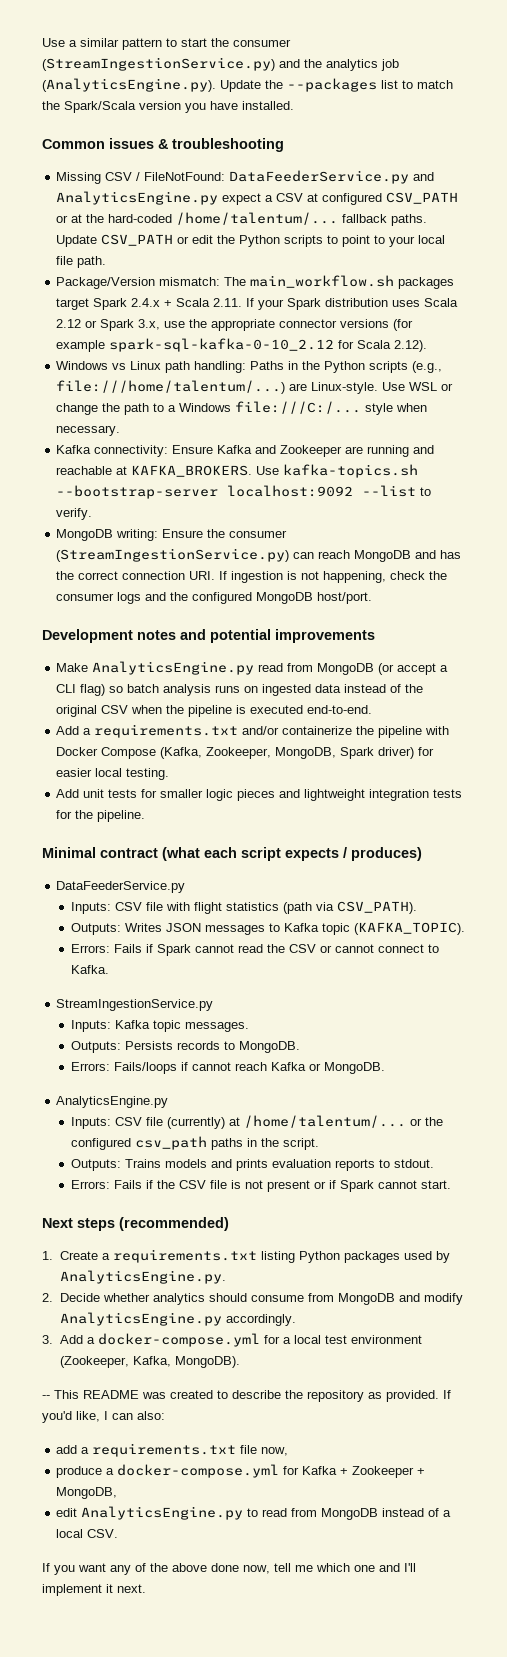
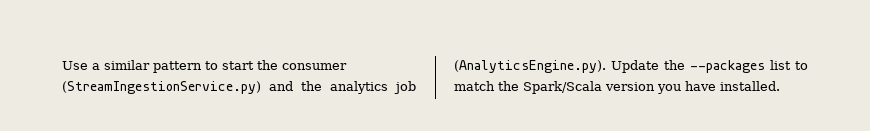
[42,138,284,152] [56,170,435,184] [56,191,459,205] [56,212,428,226] [56,234,446,247] [56,256,107,268] [56,275,455,289] [56,298,459,310] [56,319,414,331] [56,338,428,352] [56,361,443,373] [56,380,454,394] [56,401,428,415] [56,425,121,436] [56,445,435,457] [56,464,419,478] [56,485,432,499] [56,508,93,520] [56,529,288,541] [56,548,462,562] [56,571,448,583] [56,592,373,604] [42,629,375,643] [56,661,449,675] [56,684,424,696] [56,705,373,717] [56,724,450,738] [56,747,435,759] [56,768,170,780] [56,789,463,801] [56,810,146,822] [42,847,422,861] [56,881,186,893] [70,901,417,914] [70,922,465,935] [70,944,439,956] [70,965,109,974] [56,999,214,1011] [70,1020,249,1032] [70,1041,300,1053] [70,1062,385,1074] [56,1096,169,1108] [70,1115,443,1129] [70,1136,319,1150] [70,1159,434,1171] [70,1180,451,1192] [42,1217,229,1231] [42,1249,450,1263] [59,1270,226,1284] [42,1293,463,1305] [59,1312,296,1326] [42,1333,422,1347] [59,1356,240,1368] [42,1390,451,1402] [42,1411,165,1423] [56,1443,289,1457] [56,1464,426,1478] [56,1487,118,1499] [56,1506,452,1520] [56,1529,119,1538] [42,1563,416,1575] [42,1584,146,1596] // Common issues & troubleshooting // Missing CSV / FileNotFound: DataFeederService.py and AnalyticsEngine.py expect a CSV at configured CSV_PATH or at the hard-coded /home/talentum/... fallback paths. Update CSV_PATH or edit the Python scripts to point to your local file path. // Package/Version mismatch: The main_workflow.sh packages target Spark 2.4.x + Scala 2.11. If your Spark distribution uses Scala 2.12 or Spark 3.x, use the appropriate connector versions (for example spark-sql-kafka-0-10_2.12 for Scala 2.12). // Windows vs Linux path handling: Paths in the Python scripts (e.g., file:///home/talentum/...) are Linux-style. Use WSL or change the path to a Windows file:///C:/... style when necessary. // Kafka connectivity: Ensure Kafka and Zookeeper are running and reachable at KAFKA_BROKERS. Use kafka-topics.sh --bootstrap-server localhost:9092 --list to verify. // MongoDB writing: Ensure the consumer (StreamIngestionService.py) can reach MongoDB and has the correct connection URI. If ingestion is not happening, check the consumer logs and the configured MongoDB host/port. // Development notes and potential improvements // Make AnalyticsEngine.py read from MongoDB (or accept a CLI flag) so batch analysis runs on ingested data instead of the original CSV when the pipeline is executed end-to-end. // Add a requirements.txt and/or containerize the pipeline with Docker Compose (Kafka, Zookeeper, MongoDB, Spark driver) for easier local testing. // Add unit tests for smaller logic pieces and lightweight integration tests for the pipeline. // Minimal contract (what each script expects / produces) // DataFeederService.py // Inputs: CSV file with flight statistics (path via CSV_PATH). // Outputs: Writes JSON messages to Kafka topic (KAFKA_TOPIC). // Errors: Fails if Spark cannot read the CSV or cannot connect to Kafka. // StreamIngestionService.py // Inputs: Kafka topic messages. // Outputs: Persists records to MongoDB. // Errors: Fails/loops if cannot reach Kafka or MongoDB. // AnalyticsEngine.py // Inputs: CSV file (currently) at /home/talentum/... or the configured csv_path paths in the script. // Outputs: Trains models and prints evaluation reports to stdout. // Errors: Fails if the CSV file is not present or if Spark cannot start. // Next steps (recommended) // 1. Create a requirements.txt listing Python packages used by AnalyticsEngine.py. // 2. Decide whether analytics should consume from MongoDB and modify AnalyticsEngine.py accordingly. // 3. Add a docker-compose.yml for a local test environment (Zookeeper, Kafka, MongoDB). // -- This README was created to describe the repository as provided. If you'd like, I can also: // add a requirements.txt file now, // produce a docker-compose.yml for Kafka + Zookeeper + MongoDB, // edit AnalyticsEngine.py to read from MongoDB instead of a local CSV. // If you want any of the above done now, tell me which one and I'll implement it next. -> (780, 86) none

